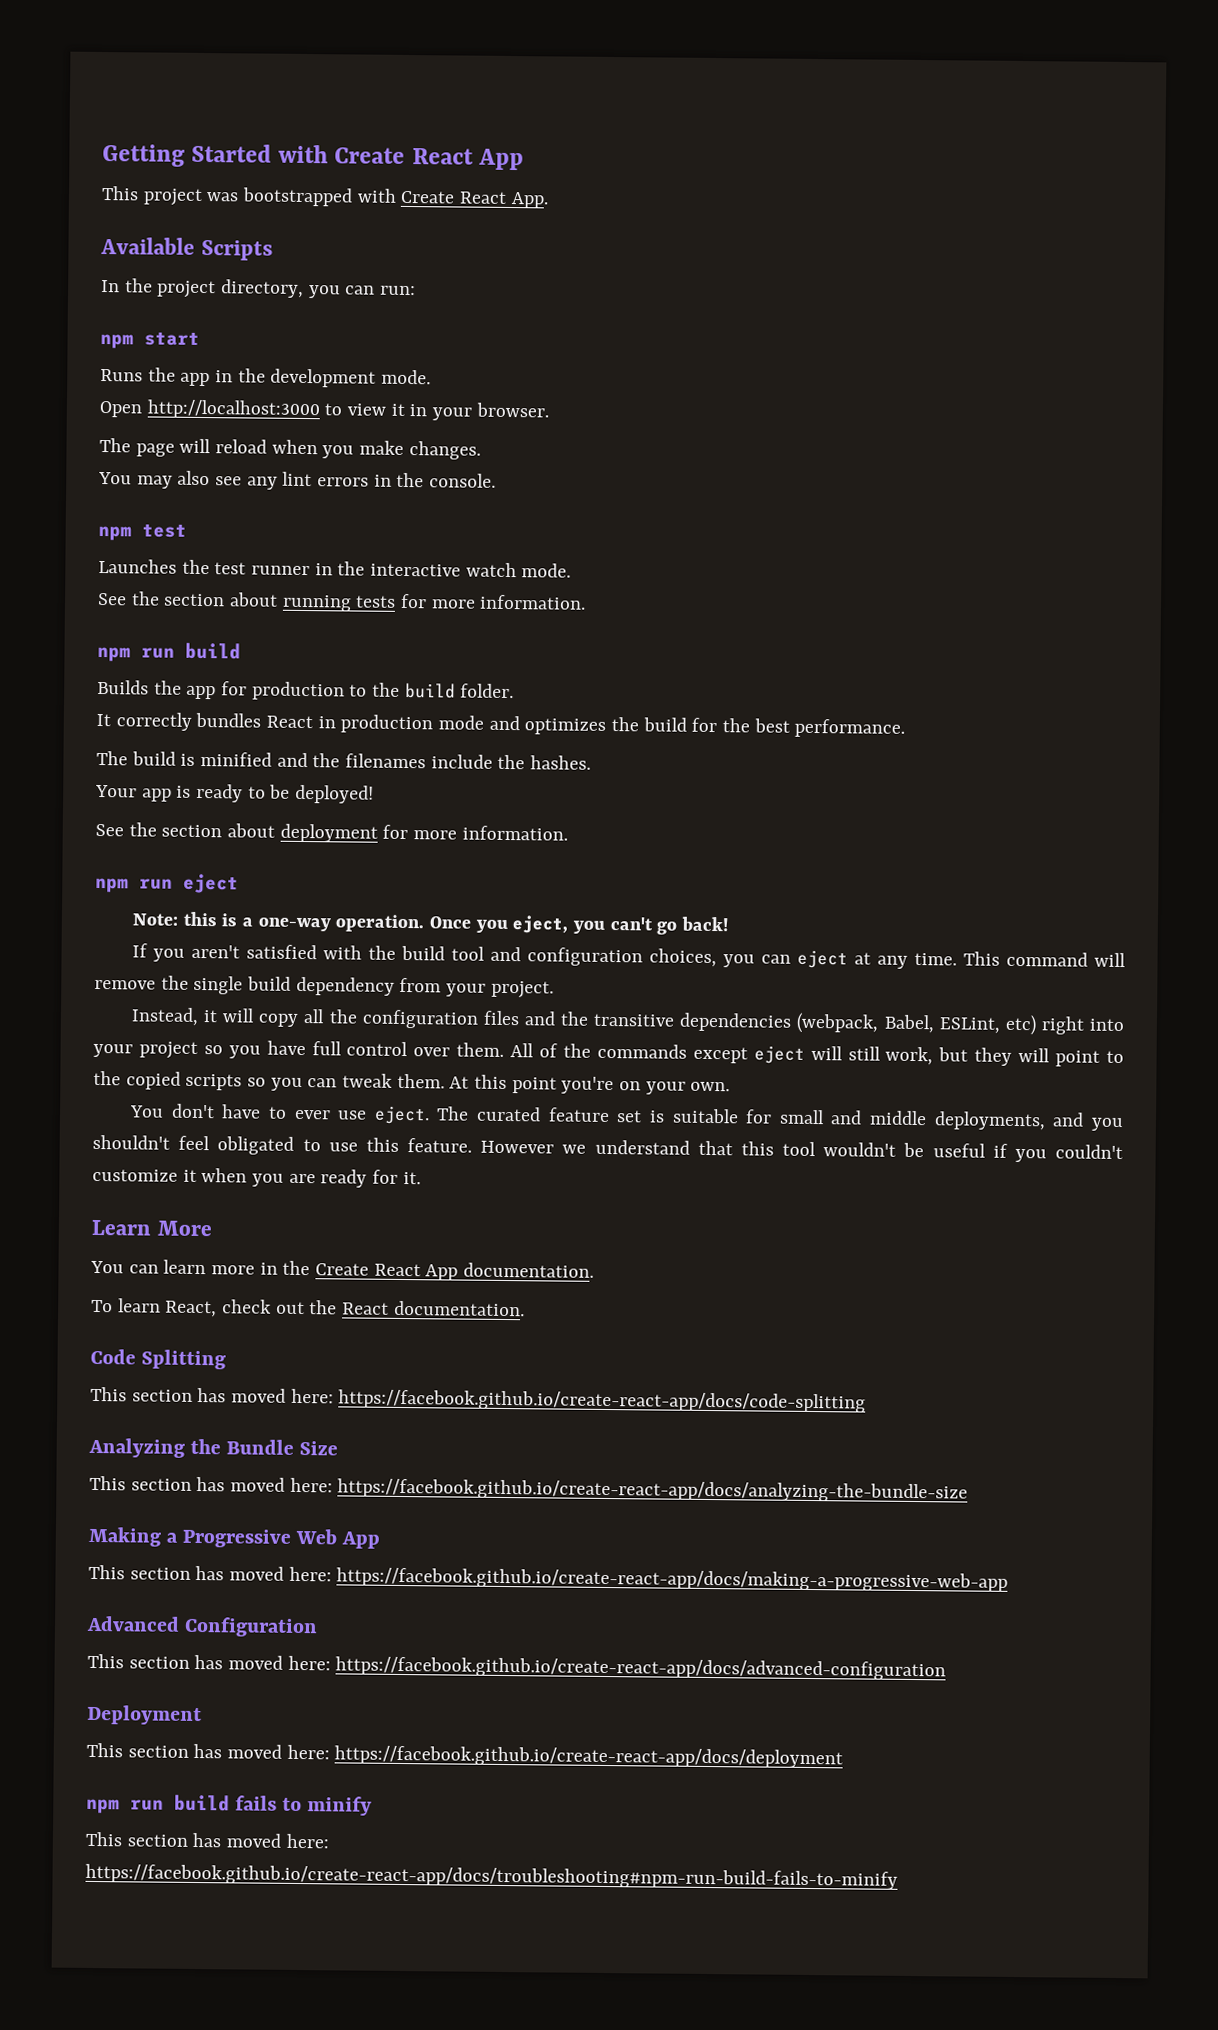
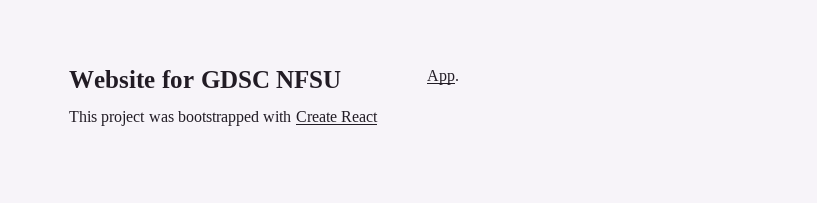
[102,143,524,171] Getting Started with Create React App -> [69,70,342,88] Website for GDSC NFSU
[100,236,273,261] [101,278,417,299] [100,331,200,349] [100,367,432,388] [99,399,549,421] [99,437,481,460] [98,470,497,490] [98,523,187,541] [98,558,572,578] [97,591,587,612] [97,642,241,662] [97,679,515,701] [96,712,906,738] [96,750,592,770] [95,783,375,804] [95,822,568,843] [95,873,239,894] [131,911,730,935] [131,943,1127,969] [94,975,554,999] [130,1007,1124,1036] [93,1040,1124,1067] [93,1070,731,1095] [128,1103,1125,1132] [92,1134,1123,1163] [92,1168,421,1188] [91,1219,212,1237] [90,1259,595,1281] [91,1298,525,1318] [90,1348,227,1370] [90,1386,867,1413] [88,1437,339,1458] [89,1475,969,1503] [88,1526,381,1549] [88,1564,1009,1592] [86,1615,319,1638] [87,1653,947,1681] [87,1704,202,1726] [86,1742,844,1769] [86,1794,373,1816] [85,1831,329,1849] [85,1863,898,1890] // Available Scripts // In the project directory, you can run: // npm start // Runs the app in the development mode. // Open http://localhost:3000 to view it in your browser. // The page will reload when you make changes. // You may also see any lint errors in the console. // npm test // Launches the test runner in the interactive watch mode. // See the section about running tests for more information. // npm run build // Builds the app for production to the build folder. // It correctly bundles React in production mode and optimizes the build for the best performance. // The build is minified and the filenames include the hashes. // Your app is ready to be deployed! // See the section about deployment for more information. // npm run eject // Note: this is a one-way operation. Once you eject, you can't go back! // If you aren't satisfied with the build tool and configuration choices, you can eject at any time. This command will remove the single build dependency from your project. // Instead, it will copy all the configuration files and the transitive dependencies (webpack, Babel, ESLint, etc) right into your project so you have full control over them. All of the commands except eject will still work, but they will point to the copied scripts so you can tweak them. At this point you're on your own. // You don't have to ever use eject. The curated feature set is suitable for small and middle deployments, and you shouldn't feel obligated to use this feature. However we understand that this tool wouldn't be useful if you couldn't customize it when you are ready for it. // Learn More // You can learn more in the Create React App documentation. // To learn React, check out the React documentation. // Code Splitting // This section has moved here: https://facebook.github.io/create-react-app/docs/code-splitting // Analyzing the Bundle Size // This section has moved here: https://facebook.github.io/create-react-app/docs/analyzing-the-bundle-size // Making a Progressive Web App // This section has moved here: https://facebook.github.io/create-react-app/docs/making-a-progressive-web-app // Advanced Configuration // This section has moved here: https://facebook.github.io/create-react-app/docs/advanced-configuration // Deployment // This section has moved here: https://facebook.github.io/create-react-app/docs/deployment // npm run build fails to minify // This section has moved here: https://facebook.github.io/create-react-app/docs/troubleshooting#npm-run-build-fails-to-minify -> (459, 77) none

